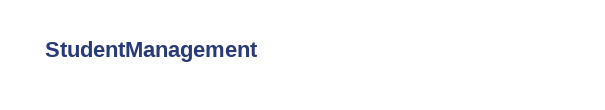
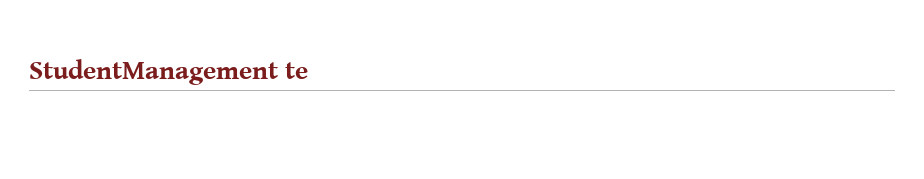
(258, 51) none -> [285,62,309,79] te

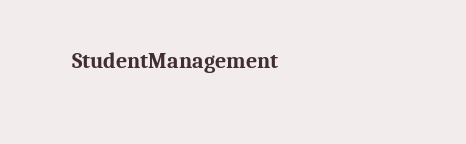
[285,62,309,79] te -> (278, 62) none

